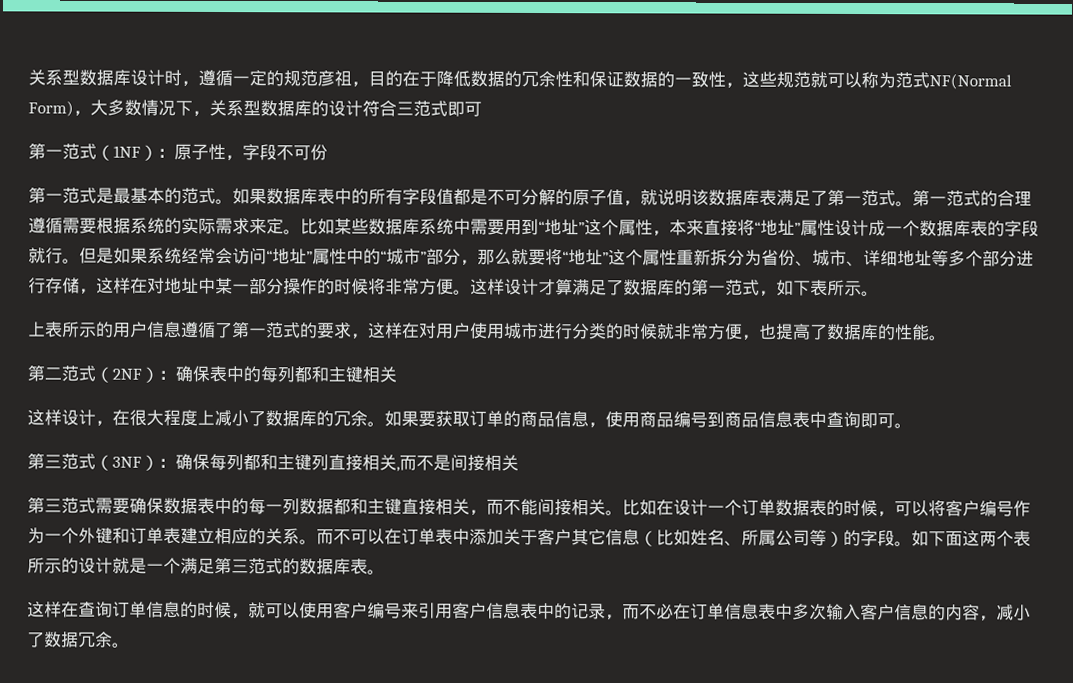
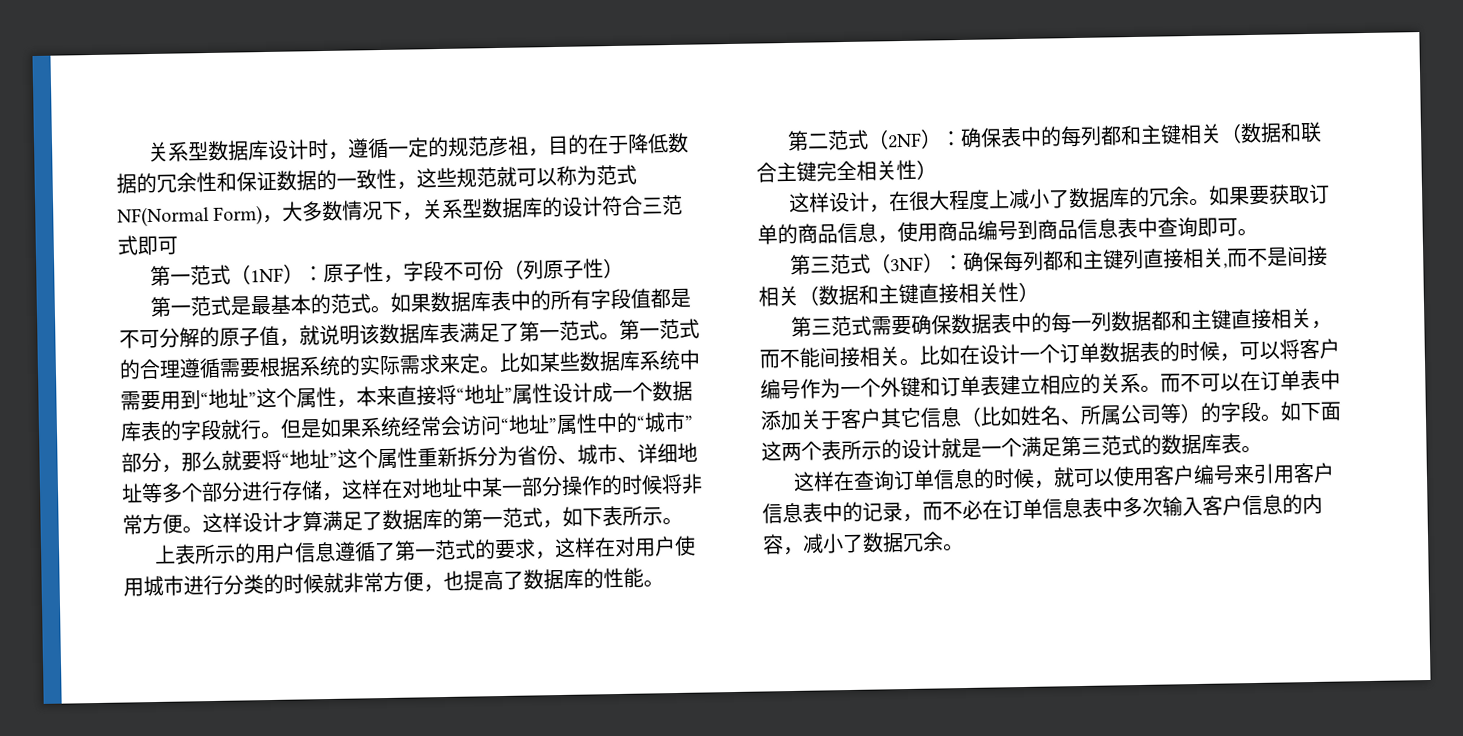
(328, 152) none -> [502,257,624,280] （列原子性）
(397, 374) none -> [1219,121,1322,144] [756,159,937,183] （数据和联合主键完全相关性）
(519, 462) none -> [798,281,1039,306] （数据和主键直接相关性）

